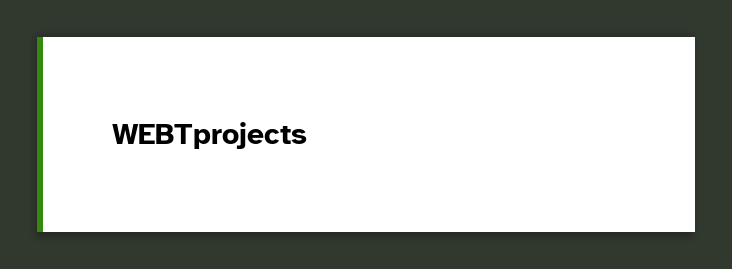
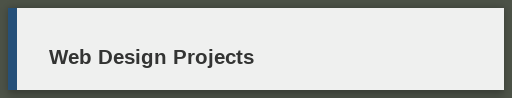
[112,122,307,149] WEBTprojects -> [49,49,254,68] Web Design Projects

